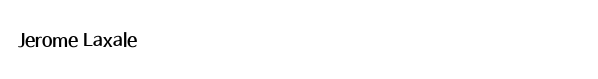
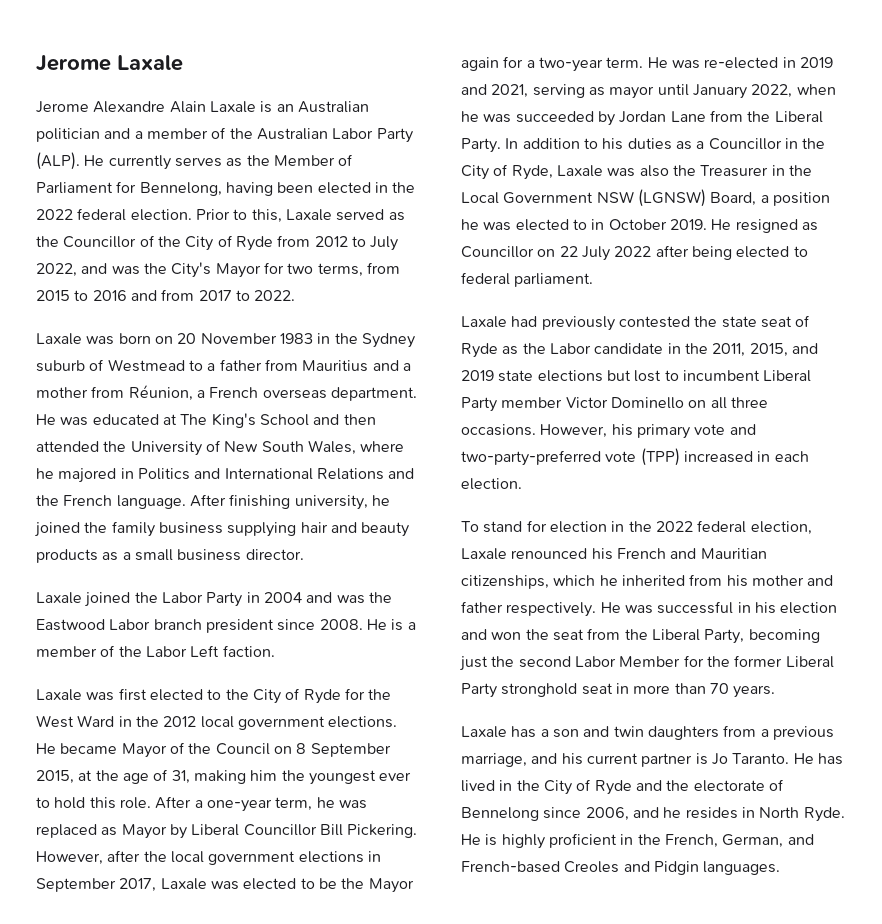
(137, 40) none -> [36,101,369,113] [36,127,413,143] [36,152,354,170] [36,181,416,196] [36,208,405,223] [36,235,399,251] [36,262,400,278] [36,289,296,301] [36,333,415,348] [36,359,411,372] [36,385,417,401] [36,413,376,428] [36,440,405,456] [36,468,415,483] [36,494,390,510] [34,521,410,537] [36,549,304,563] [36,592,392,607] [36,619,416,633] [36,645,275,657] [36,688,392,704] [36,715,398,730] [36,742,391,758] [36,769,412,785] [36,796,367,812] [36,824,418,839] [36,850,381,865] [36,878,414,893] [461,56,833,72] [461,84,836,99] [461,110,823,126] [461,138,826,153] [461,164,812,180] [461,189,830,207] [461,219,818,233] [461,245,808,261] [461,272,594,287] [461,315,811,331] [461,343,818,358] [461,370,812,382] [461,397,768,412] [461,424,756,439] [461,448,809,466] [461,478,522,490] [461,520,812,535] [461,548,767,560] [461,574,834,589] [461,601,838,617] [461,628,820,644] [459,655,834,671] [461,683,776,698] [461,725,834,740] [461,753,843,767] [461,779,784,795] [461,807,845,822] [461,833,814,849] [461,861,781,875] // Jerome Alexandre Alain Laxale is an Australian politician and a member of the Australian Labor Party (ALP). He currently serves as the Member of Parliament for Bennelong, having been elected in the 2022 federal election. Prior to this, Laxale served as the Councillor of the City of Ryde from 2012 to July 2022, and was the City's Mayor for two terms, from 2015 to 2016 and from 2017 to 2022. // Laxale was born on 20 November 1983 in the Sydney suburb of Westmead to a father from Mauritius and a mother from Réunion, a French overseas department. He was educated at The King's School and then attended the University of New South Wales, where he majored in Politics and International Relations and the French language. After finishing university, he joined the family business supplying hair and beauty products as a small business director. // Laxale joined the Labor Party in 2004 and was the Eastwood Labor branch president since 2008. He is a member of the Labor Left faction. // Laxale was first elected to the City of Ryde for the West Ward in the 2012 local government elections. He became Mayor of the Council on 8 September 2015, at the age of 31, making him the youngest ever to hold this role. After a one-year term, he was replaced as Mayor by Liberal Councillor Bill Pickering. However, after the local government elections in September 2017, Laxale was elected to be the Mayor again for a two-year term. He was re-elected in 2019 and 2021, serving as mayor until January 2022, when he was succeeded by Jordan Lane from the Liberal Party. In addition to his duties as a Councillor in the City of Ryde, Laxale was also the Treasurer in the Local Government NSW (LGNSW) Board, a position he was elected to in October 2019. He resigned as Councillor on 22 July 2022 after being elected to federal parliament. // Laxale had previously contested the state seat of Ryde as the Labor candidate in the 2011, 2015, and 2019 state elections but lost to incumbent Liberal Party member Victor Dominello on all three occasions. However, his primary vote and two-party-preferred vote (TPP) increased in each election. // To stand for election in the 2022 federal election, Laxale renounced his French and Mauritian citizenships, which he inherited from his mother and father respectively. He was successful in his election and won the seat from the Liberal Party, becoming just the second Labor Member for the former Liberal Party stronghold seat in more than 70 years. // Laxale has a son and twin daughters from a previous marriage, and his current partner is Jo Taranto. He has lived in the City of Ryde and the electorate of Bennelong since 2006, and he resides in North Ryde. He is highly proficient in the French, German, and French-based Creoles and Pidgin languages.

